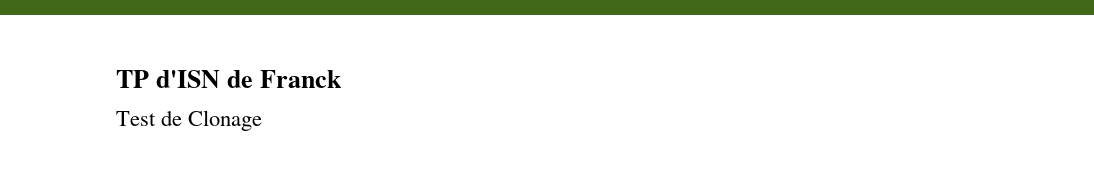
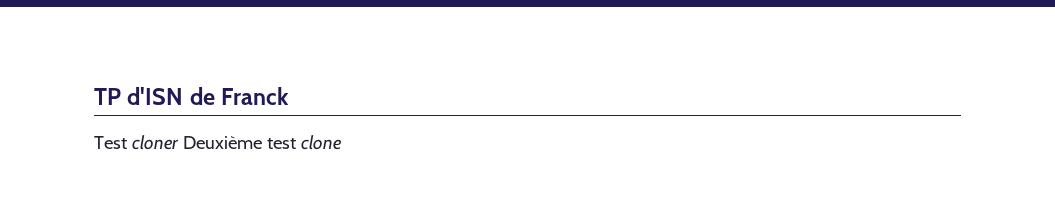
[161,110,263,131] de Clonage -> [131,135,342,150] cloner Deuxième test clone

